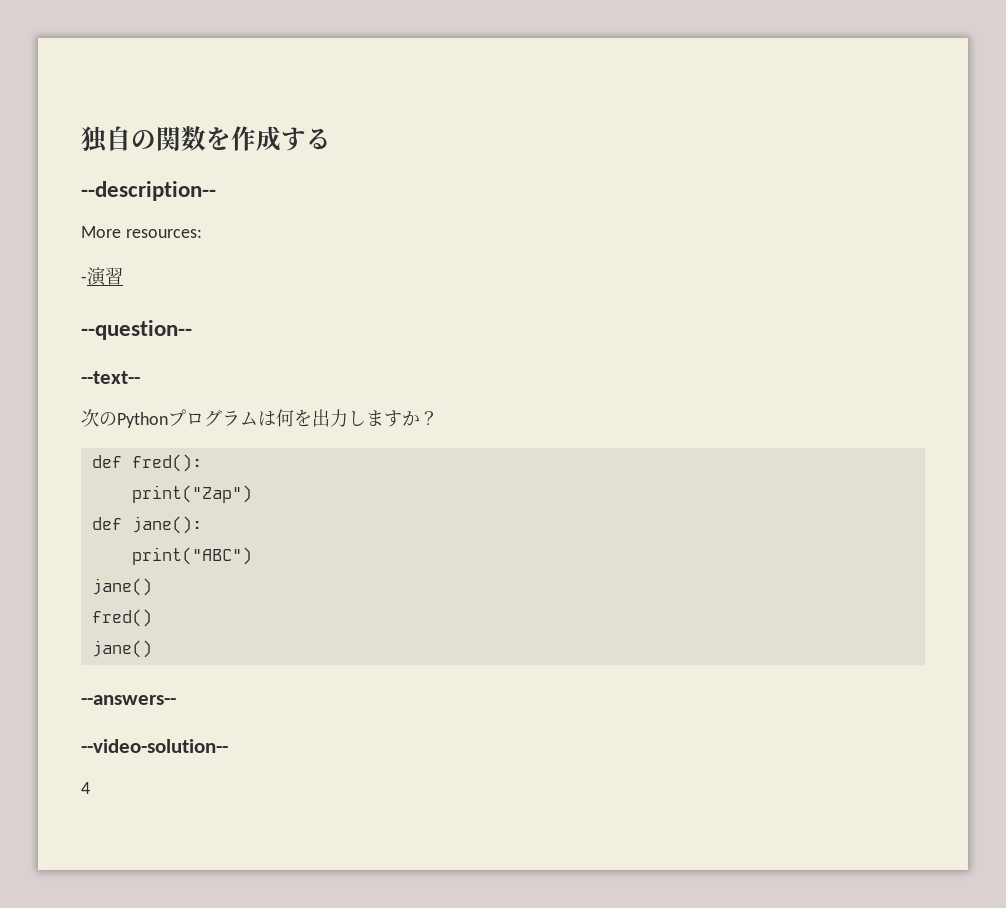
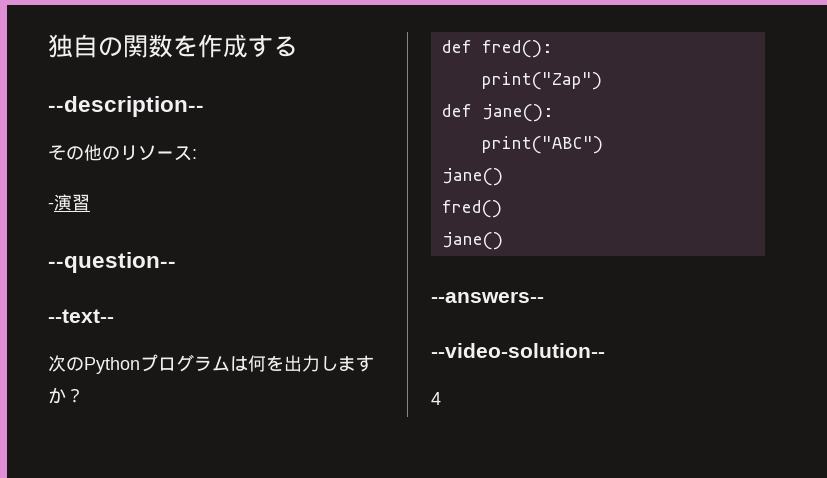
[81,226,202,238] More resources: -> [48,144,197,161] その他のリソース:

